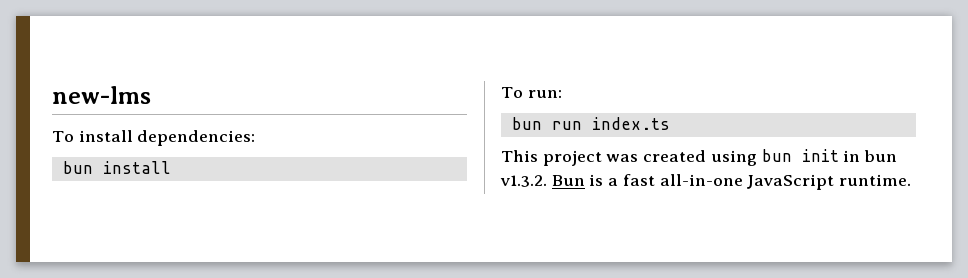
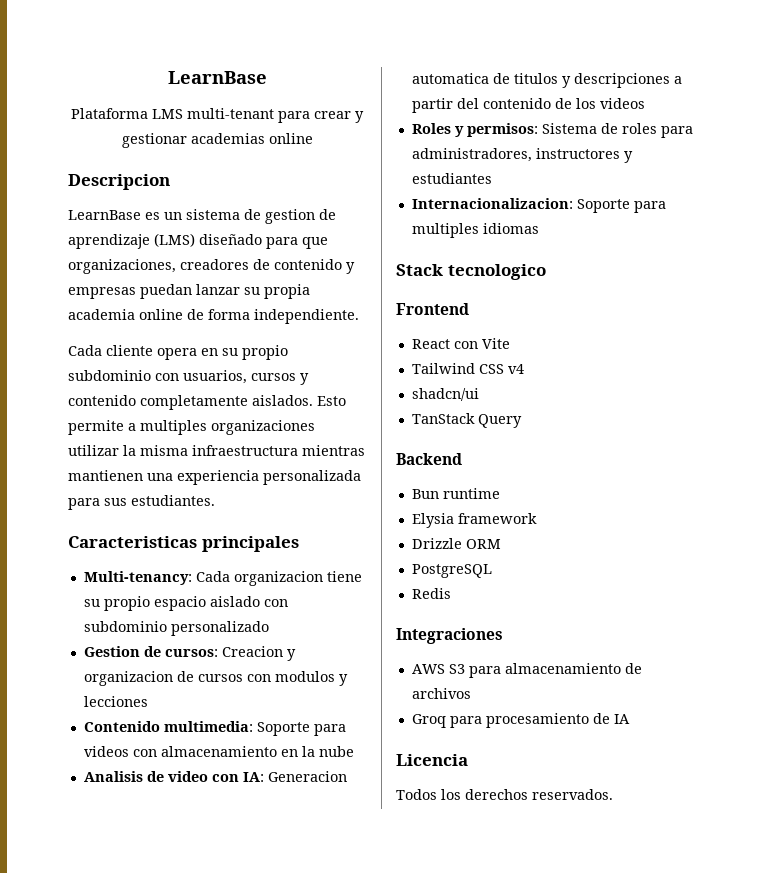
[52,86,151,104] [52,130,256,146] [62,161,171,174] [501,87,562,98] [511,117,670,130] [501,149,898,166] [500,174,912,190] new-lms // To install dependencies: // bun install // To run: // bun run index.ts // This project was created using bun init in bun v1.3.2. Bun is a fast all-in-one JavaScript runtime. -> [167,71,267,84] [71,108,364,123] [121,133,313,148] [68,174,170,190] [68,209,336,224] [68,233,328,249] [68,259,355,274] [68,284,310,299] [68,309,359,324] [68,345,288,360] [68,370,309,385] [68,395,346,410] [68,420,315,435] [68,445,365,456] [68,470,361,485] [68,495,215,510] [68,536,299,552] [83,571,362,586] [83,596,288,611] [83,621,269,636] [83,646,296,661] [83,671,348,686] [83,696,148,707] [83,721,346,736] [83,746,354,757] [83,771,347,782] [411,73,682,88] [411,98,645,113] [411,123,693,138] [411,148,633,163] [411,173,492,184] [411,198,666,213] [411,223,539,238] [396,264,546,280] [396,303,469,315] [411,338,510,349] [411,363,524,374] [411,388,479,401] [411,413,522,428] [396,453,462,465] [411,488,500,499] [411,513,537,528] [411,538,501,549] [411,564,492,578] [411,588,451,599] [396,628,503,644] [411,663,642,678] [411,688,471,699] [411,713,630,728] [396,754,468,766] [396,789,613,800] LearnBase // Plataforma LMS multi-tenant para crear y gestionar academias online // Descripcion // LearnBase es un sistema de gestion de aprendizaje (LMS) diseñado para que organizaciones, creadores de contenido y empresas puedan lanzar su propia academia online de forma independiente. // Cada cliente opera en su propio subdominio con usuarios, cursos y contenido completamente aislados. Esto permite a multiples organizaciones utilizar la misma infraestructura mientras mantienen una experiencia personalizada para sus estudiantes. // Caracteristicas principales // Multi-tenancy: Cada organizacion tiene su propio espacio aislado con subdominio personalizado // Gestion de cursos: Creacion y organizacion de cursos con modulos y lecciones // Contenido multimedia: Soporte para videos con almacenamiento en la nube // Analisis de video con IA: Generacion automatica de titulos y descripciones a partir del contenido de los videos // Roles y permisos: Sistema de roles para administradores, instructores y estudiantes // Internacionalizacion: Soporte para multiples idiomas // Stack tecnologico // Frontend // React con Vite // Tailwind CSS v4 // shadcn/ui // TanStack Query // Backend // Bun runtime // Elysia framework // Drizzle ORM // PostgreSQL // Redis // Integraciones // AWS S3 para almacenamiento de archivos // Groq para procesamiento de IA // Licencia // Todos los derechos reservados.

